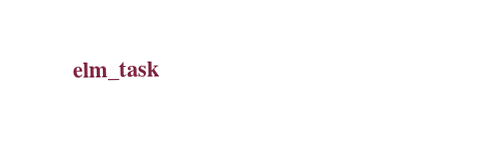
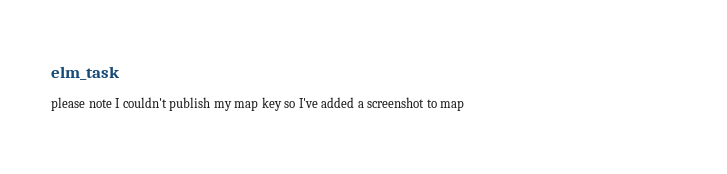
(161, 71) none -> [51,97,465,111] // please note I couldn't publish my map key so I've added a screenshot to map

